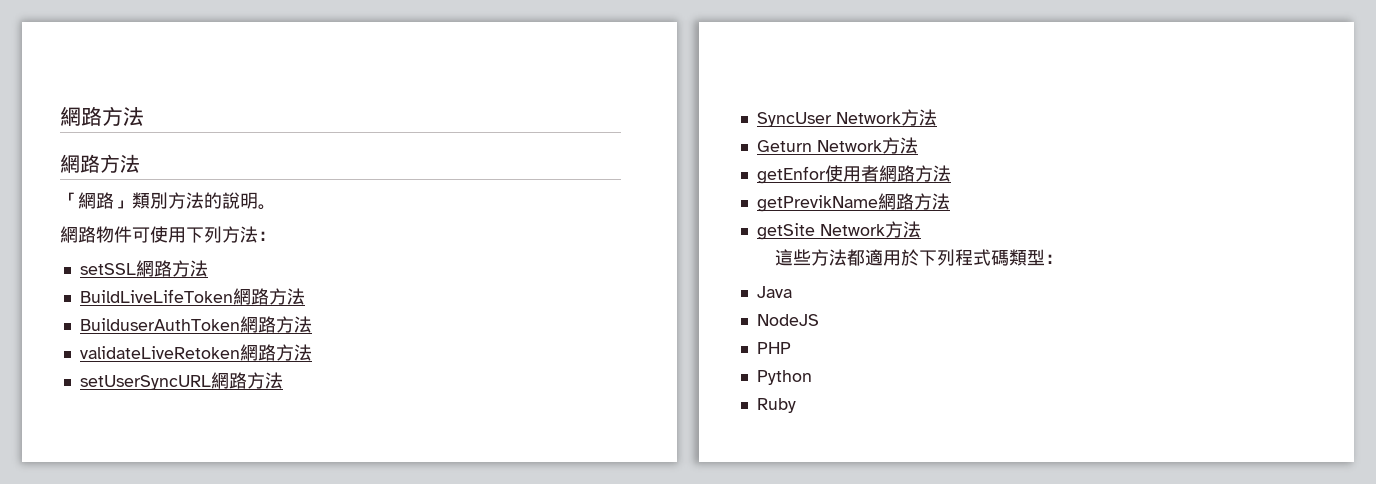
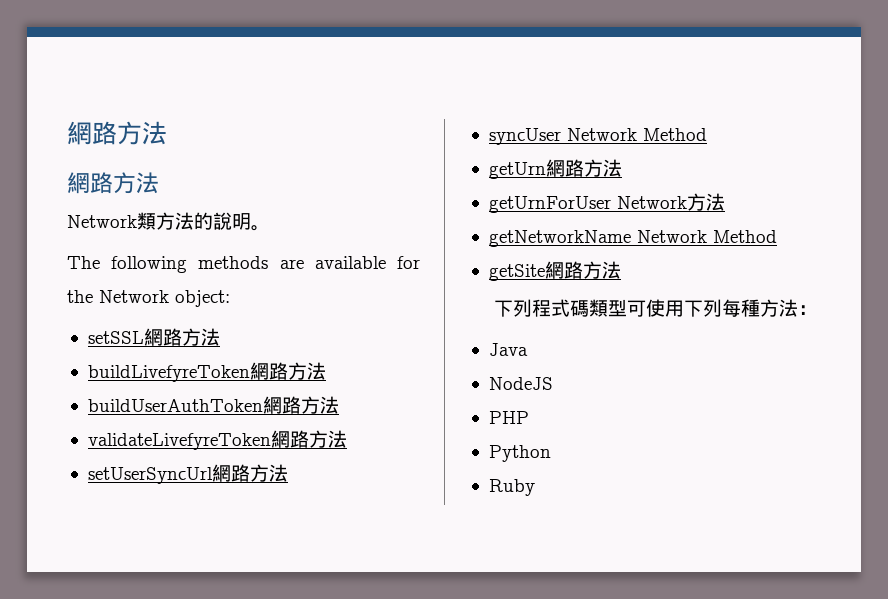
[60,192,168,209] 「網路」類別 -> [67,212,156,230] Network類
[60,226,276,243] 網路物件可使用下列方法： -> [67,256,420,273] [67,290,230,307] The following methods are available for the Network object:
[79,288,305,305] [79,316,312,333] [79,344,312,361] [79,372,283,390] [756,109,937,127] [756,137,918,154] [756,165,951,184] [756,193,950,212] [756,221,921,240] [774,249,1045,266] BuildLiveLifeToken網路方法 // BuilduserAuthToken網路方法 // validateLiveRetoken網路方法 // setUserSyncURL網路方法 // SyncUser Network方法 // Geturn Network方法 // getEnfor使用者網路方法 // getPrevikName網路方法 // getSite Network方法 // 這些方法都適用於下列程式碼類型 -> [87,362,326,382] [87,396,339,414] [87,430,347,450] [87,464,288,484] [488,128,707,145] [488,159,622,179] [488,193,725,213] [488,230,777,247] [488,261,621,281] [494,299,799,317] buildLivefyreToken網路方法 // buildUserAuthToken網路方法 // validateLivefyreToken網路方法 // setUserSyncUrl網路方法 // syncUser Network Method // getUrn網路方法 // getUrnForUser Network方法 // getNetworkName Network Method // getSite網路方法 // 下列程式碼類型可使用下列每種方法

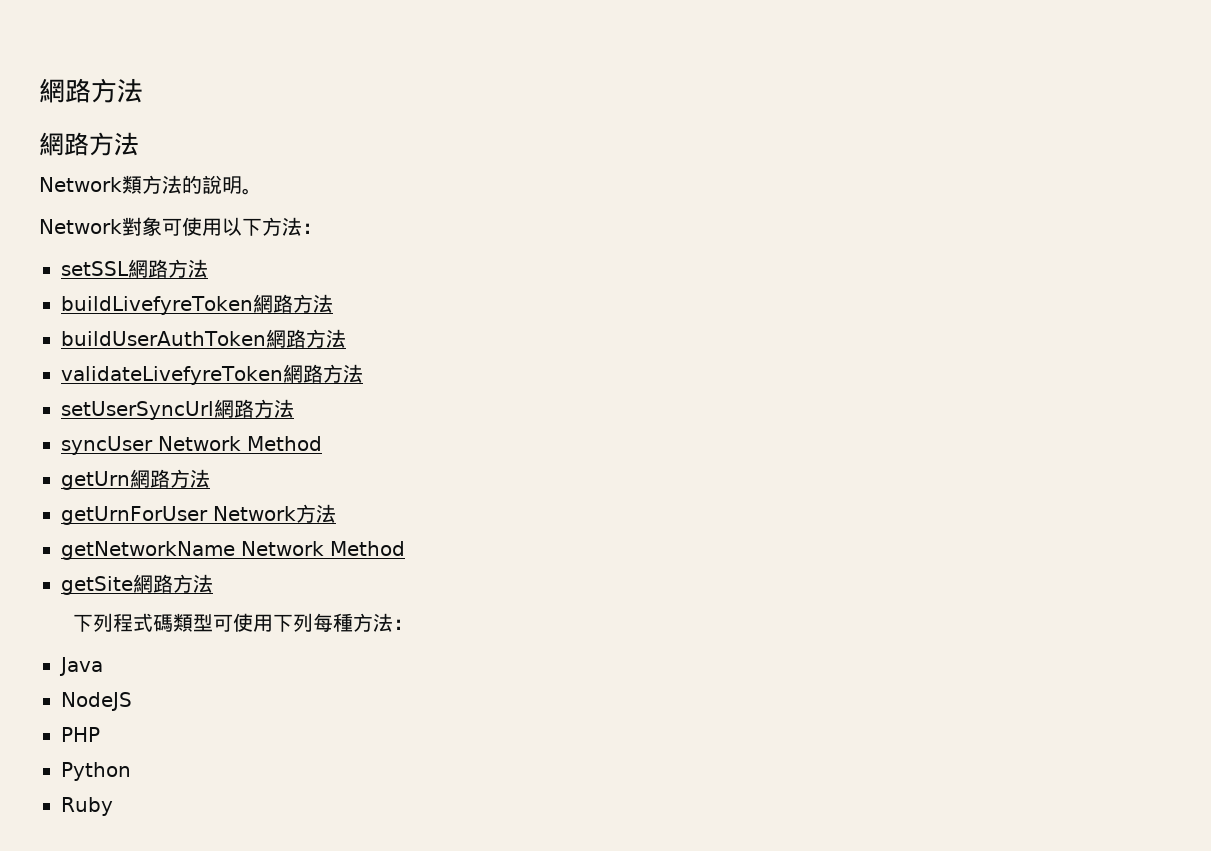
[67,256,420,273] [67,290,230,307] The following methods are available for the Network object: -> [39,217,322,236] Network對象可使用以下方法：

